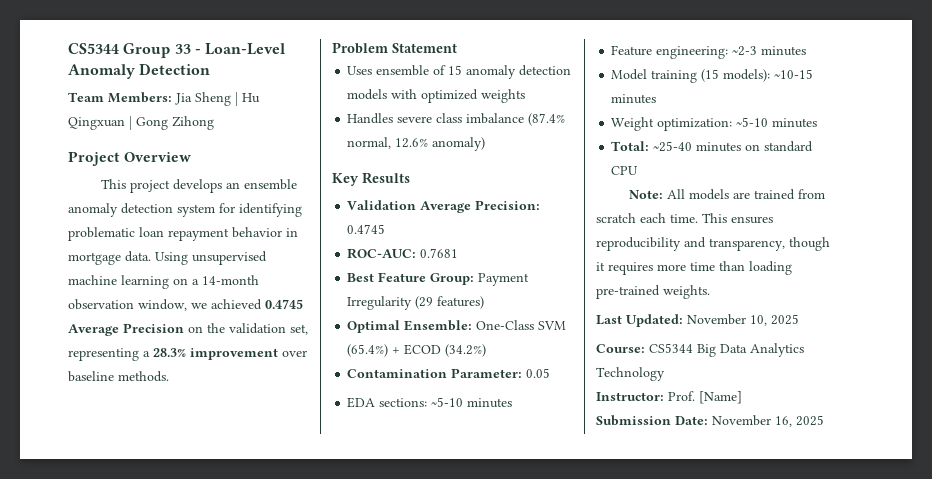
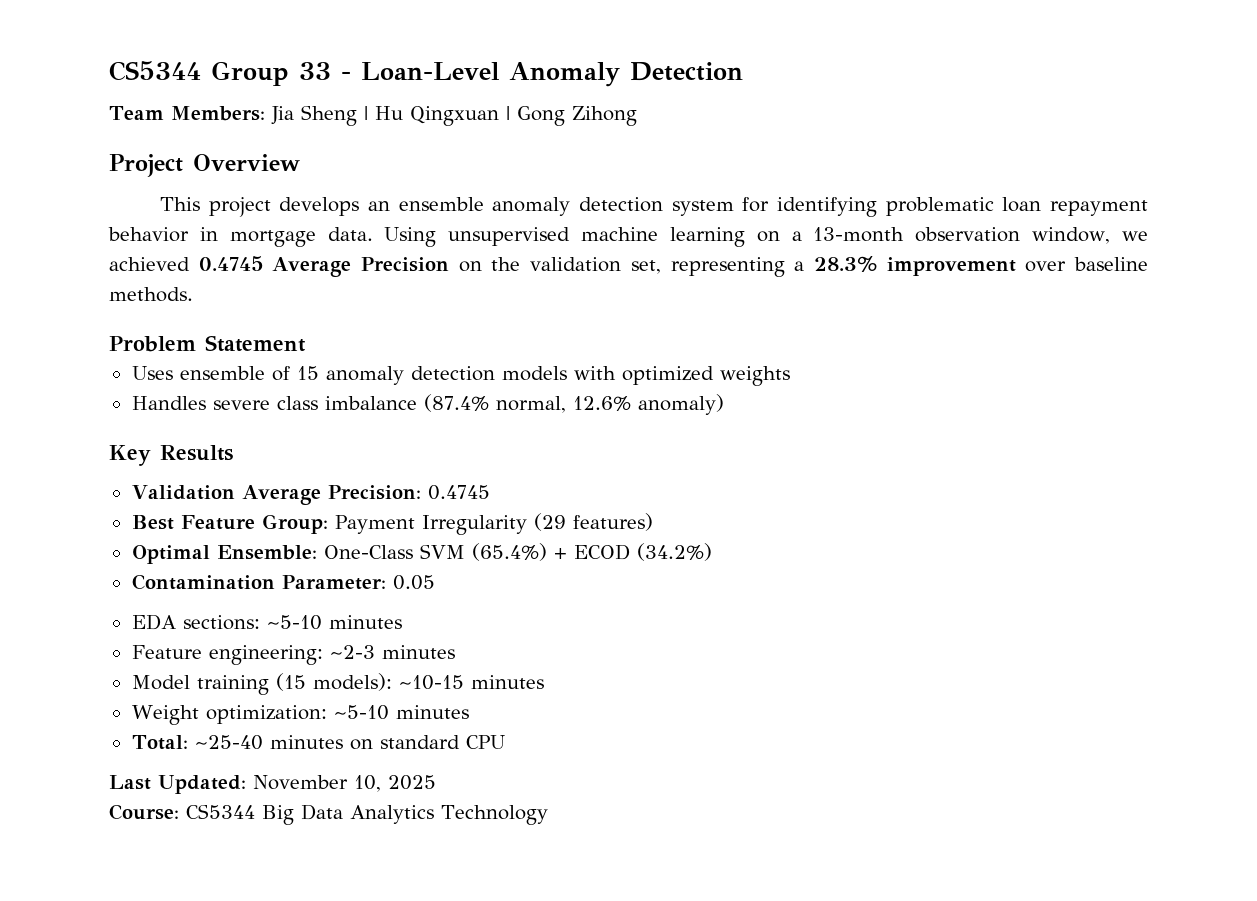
[202,275,259,285] 14-month -> [813,227,905,242] 13-month
[347,248,459,259] // ROC-AUC: 0.7681 -> (490, 492) none
[628,189,825,200] [596,213,773,224] [596,237,830,251] [596,261,792,275] [596,285,710,299] // Note: All models are trained from scratch each time. This ensures reproducibility and transparency, though it requires more time than loading pre-trained weights. -> (505, 742) none
[596,391,742,404] [596,415,824,427] // Instructor: Prof. [Name] // Submission Date: November 16, 2025 -> (548, 815) none

